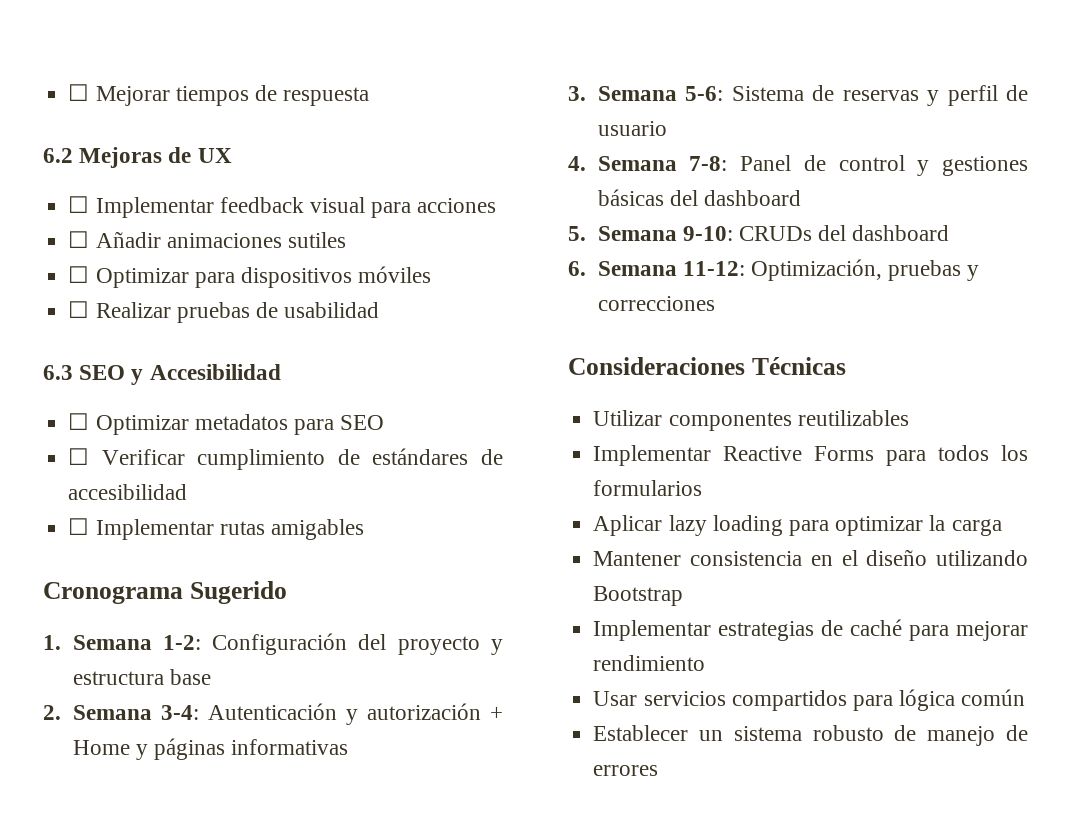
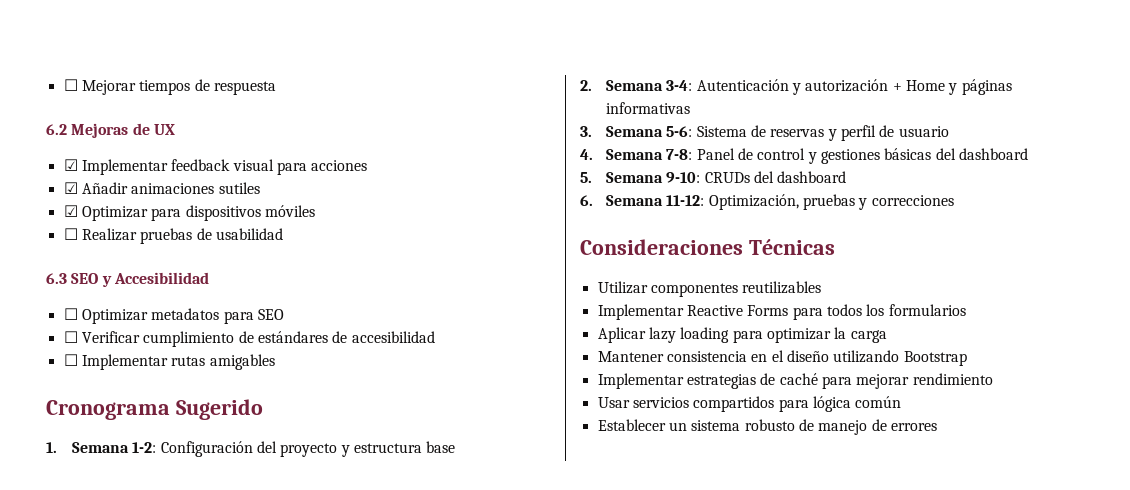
[68,196,90,213] ☐ -> [63,159,78,171] ☑
[68,231,90,248] ☐ -> [63,182,78,194] ☑
[68,266,90,283] ☐ -> [63,205,78,217] ☑

